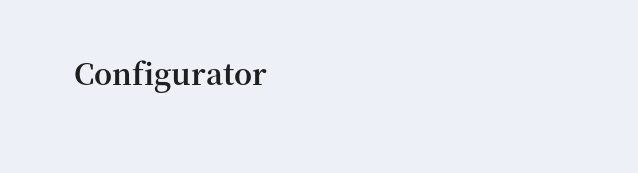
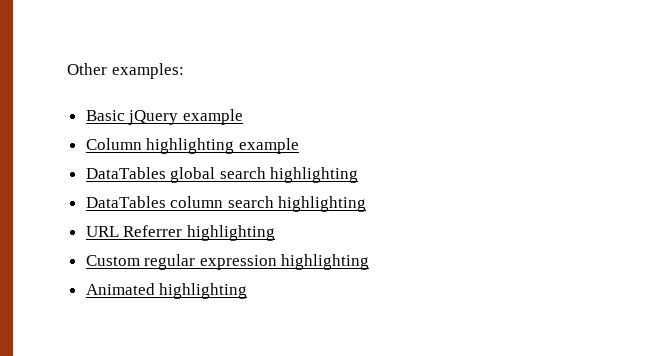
[74,60,267,93] Configurator -> [67,63,184,79] [85,109,243,125] [85,138,299,154] [85,167,359,183] [85,196,367,212] [85,225,275,241] [85,254,370,270] [85,283,248,299] Other examples: // Basic jQuery example // Column highlighting example // DataTables global search highlighting // DataTables column search highlighting // URL Referrer highlighting // Custom regular expression highlighting // Animated highlighting

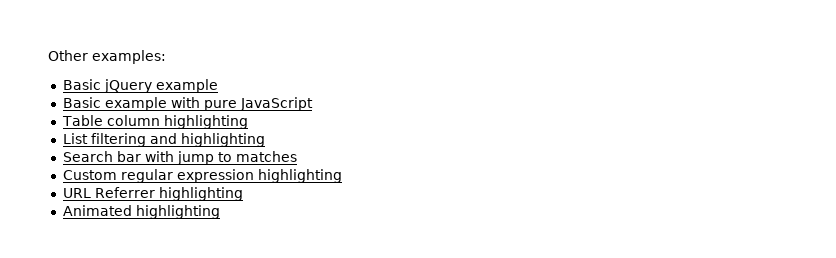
[85,138,299,154] [85,167,359,183] [85,196,274,208] Column highlighting example // DataTables global search highlighting // DataTables column search -> [62,97,313,111] [61,115,248,129] [62,133,265,147] [62,151,297,165] [62,169,254,183] Basic example with pure JavaScript // Table column highlighting // List filtering and highlighting // Search bar with jump to matches // Custom regular expression
[85,254,370,270] // Custom regular expression highlighting -> (243, 194) none

